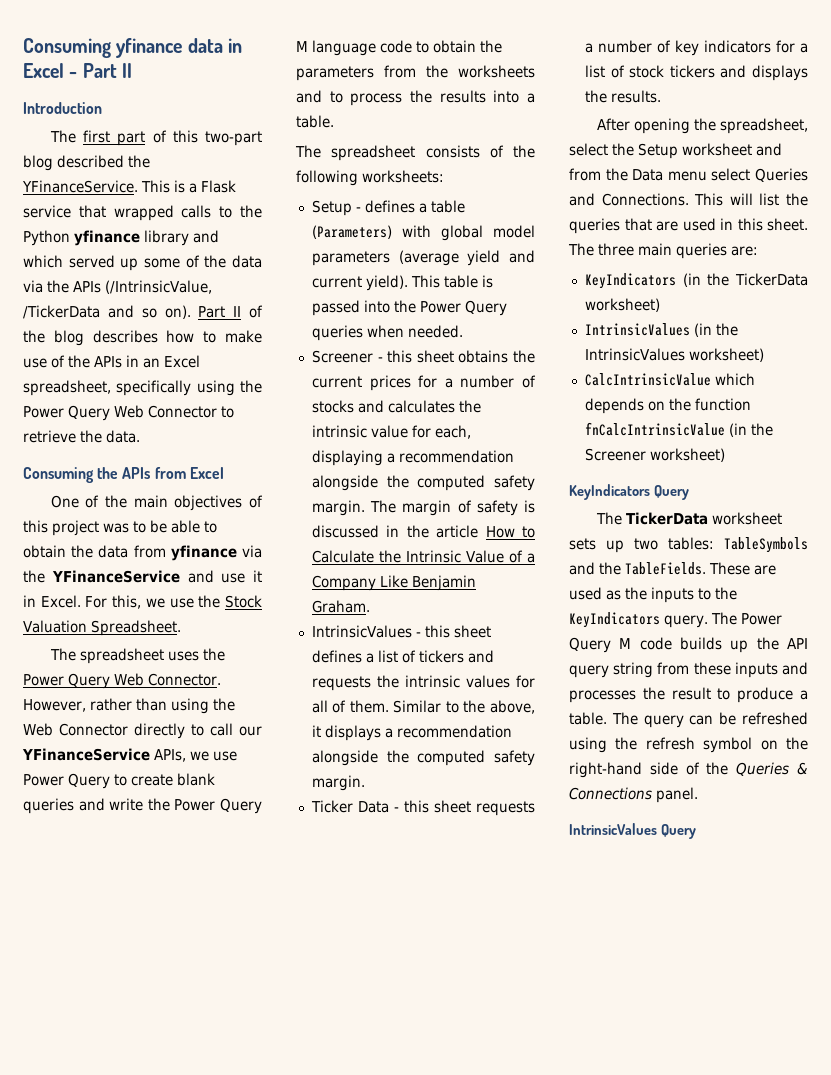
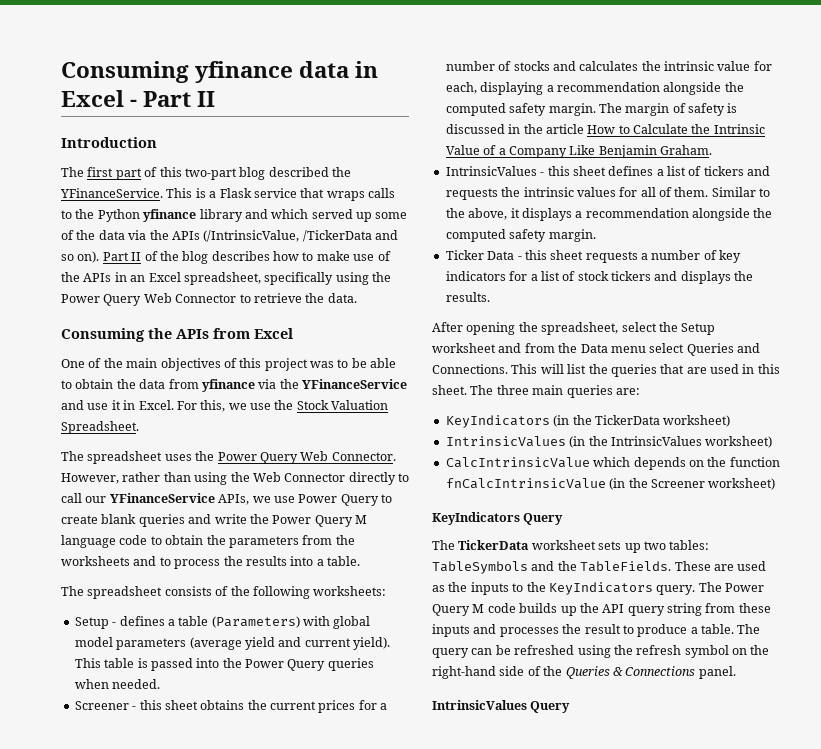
[113,205,174,221] wrapped -> [326,191,365,201] wraps

